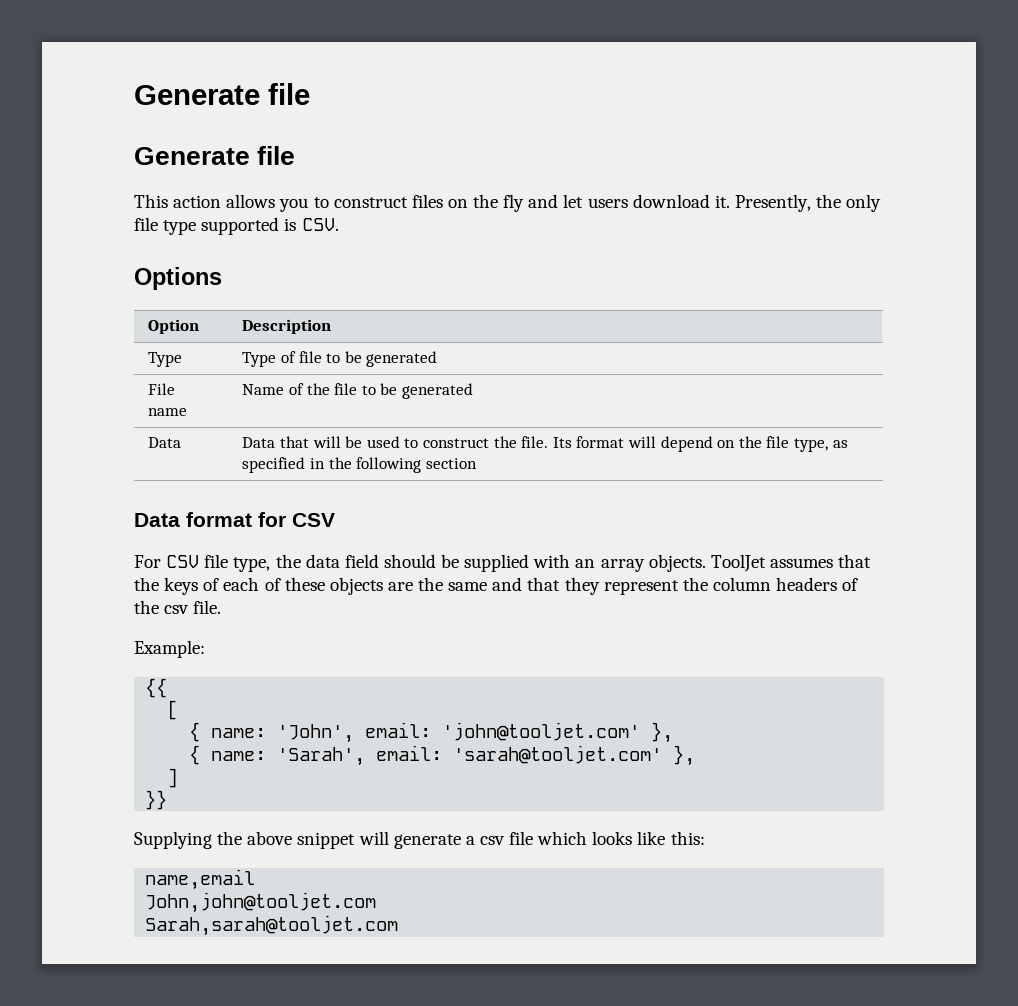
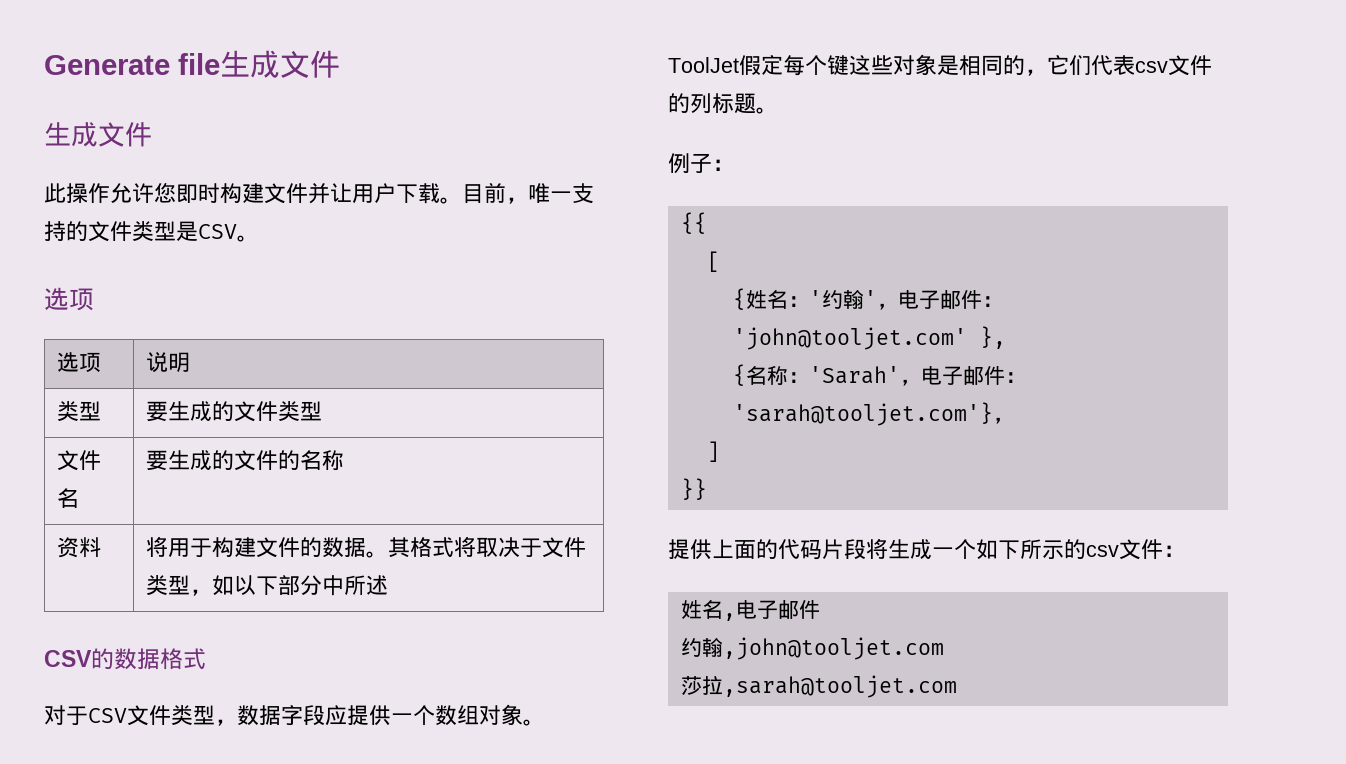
[134,83,310,105] [134,146,296,165] [134,194,882,212] [134,217,339,235] [134,267,222,290] [148,319,200,334] [242,319,332,334] [148,352,183,367] [242,351,438,367] [148,383,176,395] [148,408,188,416] [242,383,474,399] [148,437,182,448] [242,436,848,452] [242,457,477,473] [134,512,335,527] [134,554,872,572] [134,577,859,595] [134,600,222,614] [134,640,205,658] [145,678,168,698] [167,700,179,720] [189,722,674,743] [189,745,696,766] [167,768,179,788] [145,790,168,810] [134,831,705,849] [145,869,256,890] [145,892,377,913] [145,915,399,936] Generate file // Generate file // This action allows you to construct files on the fly and let users download it. Presently, the only file type supported is CSV. // Options // Option | Description // Type | Type of file to be generated // File name | Name of the file to be generated // Data | Data that will be used to construct the file. Its format will depend on the file type, as specified in the following section // Data format for CSV // For CSV file type, the data field should be supplied with an array objects. ToolJet assumes that the keys of each of these objects are the same and that they represent the column headers of the csv file. // Example: // {{ // [ // { name: 'John', email: 'john@tooljet.com' }, // { name: 'Sarah', email: 'sarah@tooljet.com' }, // ] // }} // Supplying the above snippet will generate a csv file which looks like this: // name,email // John,john@tooljet.com // Sarah,sarah@tooljet.com -> [44,50,340,78] [44,122,152,147] [44,182,594,204] [44,221,259,242] [44,287,94,311] [56,352,101,372] [145,352,190,373] [56,401,101,421] [145,401,322,422] [56,450,101,471] [56,488,79,508] [145,450,344,471] [56,537,101,558] [145,536,586,558] [145,575,388,596] [44,648,206,670] [44,704,545,726] [668,54,1212,76] [668,93,778,114] [668,153,734,174] [680,212,707,234] [706,251,720,272] [732,288,1003,310] [732,326,1006,350] [732,364,1026,386] [732,402,1014,426] [706,441,720,462] [680,478,707,500] [668,538,1185,560] [680,600,820,621] [680,637,944,660] [680,675,957,698] Generate file生成文件 // 生成文件 // 此操作允许您即时构建文件并让用户下载。目前，唯一支持的文件类型是CSV。 // 选项 // 选项 | 说明 // 类型 | 要生成的文件类型 // 文件名 | 要生成的文件的名称 // 资料 | 将用于构建文件的数据。其格式将取决于文件类型，如以下部分中所述 // CSV的数据格式 // 对于CSV文件类型，数据字段应提供一个数组对象。ToolJet假定每个键这些对象是相同的，它们代表csv文件的列标题。 // 例子： // {{ // [ // {姓名：'约翰'，电子邮件：'john@tooljet.com' }, // {名称：'Sarah'，电子邮件：'sarah@tooljet.com'}， // ] // }} // 提供上面的代码片段将生成一个如下所示的csv文件： // 姓名,电子邮件 // 约翰,john@tooljet.com // 莎拉,sarah@tooljet.com

